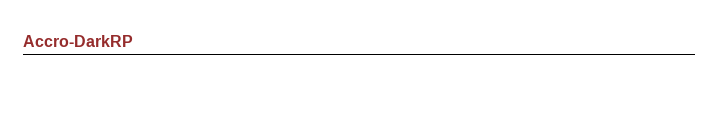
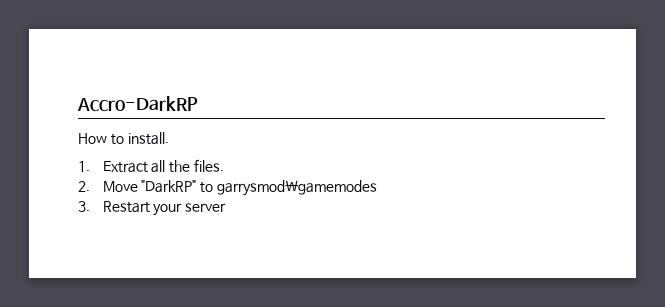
(133, 41) none -> [78,132,169,145] [78,159,225,173] [78,180,378,196] [78,201,227,216] // How to install. // 1. Extract all the files. // 2. Move "DarkRP" to garrysmod\gamemodes // 3. Restart your server

